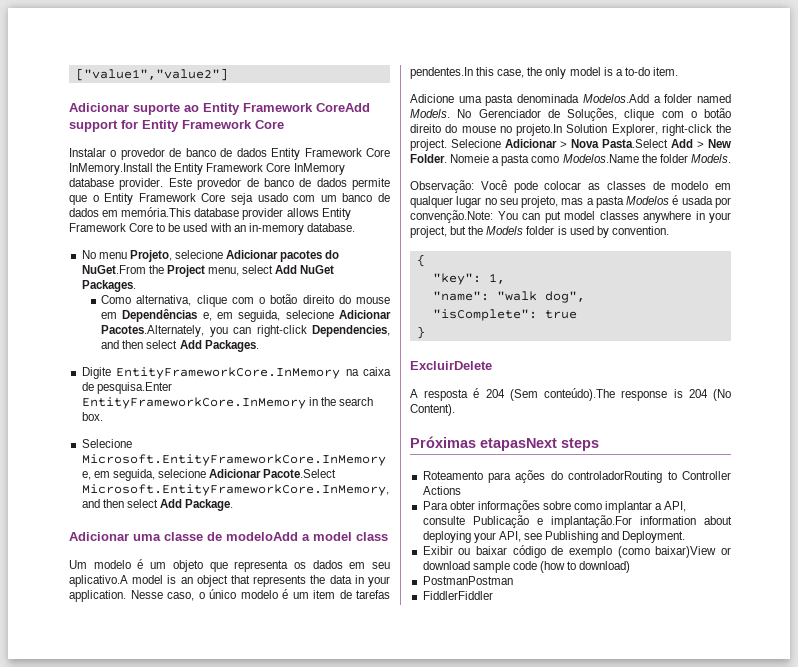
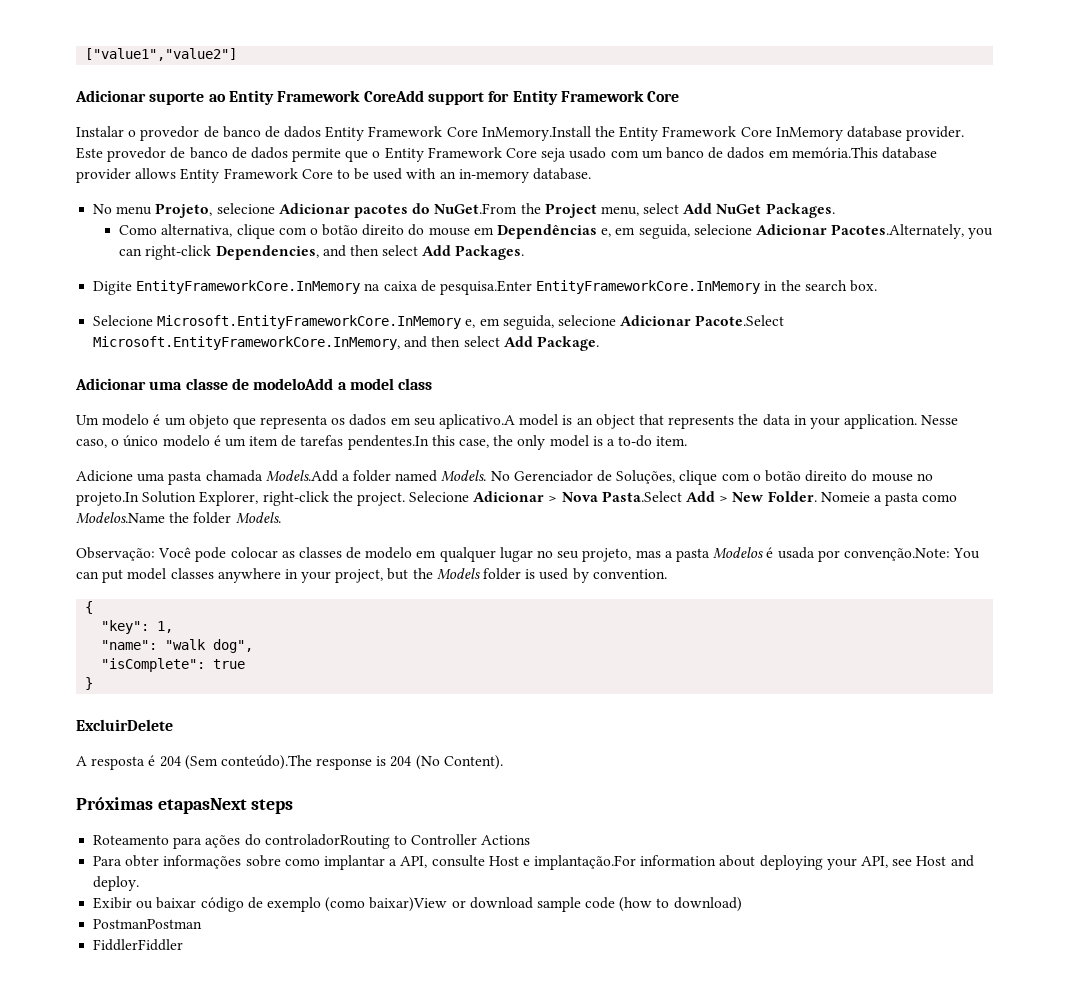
[517,94,649,103] denominada Modelos.Add -> [205,470,338,482] chamada Models.Add
[472,515,529,528] Publicação -> [488,856,519,866] Host
[545,531,686,543] Publishing and Deployment. -> [916,855,974,867] [93,876,140,891] Host and deploy.

